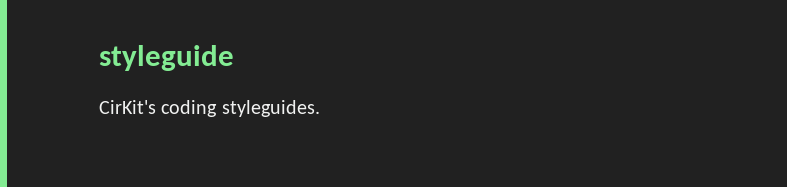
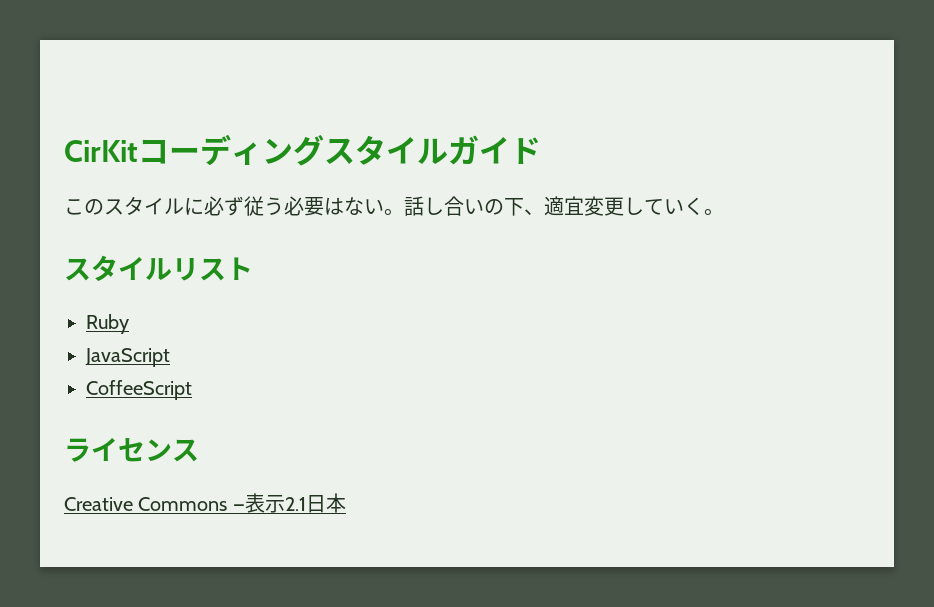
[99,45,234,71] [99,100,320,117] styleguide // CirKit's coding styleguides. -> [64,134,541,166] [64,196,724,216] [64,255,253,281] [86,314,129,334] [85,348,170,367] [86,380,192,400] [64,437,199,462] [64,493,346,513] CirKitコーディングスタイルガイド // このスタイルに必ず従う必要はない。話し合いの下、適宜変更していく。 // スタイルリスト // Ruby // JavaScript // CoffeeScript // ライセンス // Creative Commons —表示2.1日本

